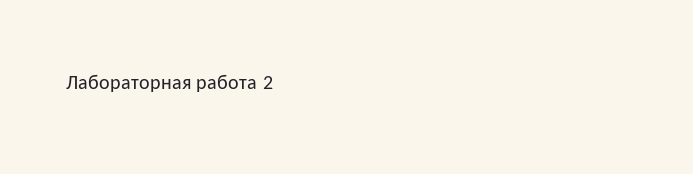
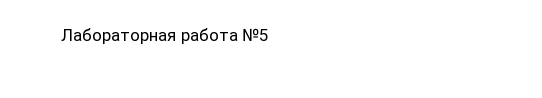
[262,76,273,89] 2 -> [242,28,270,41] №5

